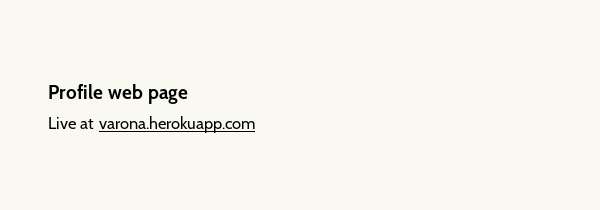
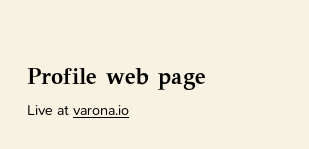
[98,116,255,133] varona.herokuapp.com -> [73,105,129,115] varona.io

